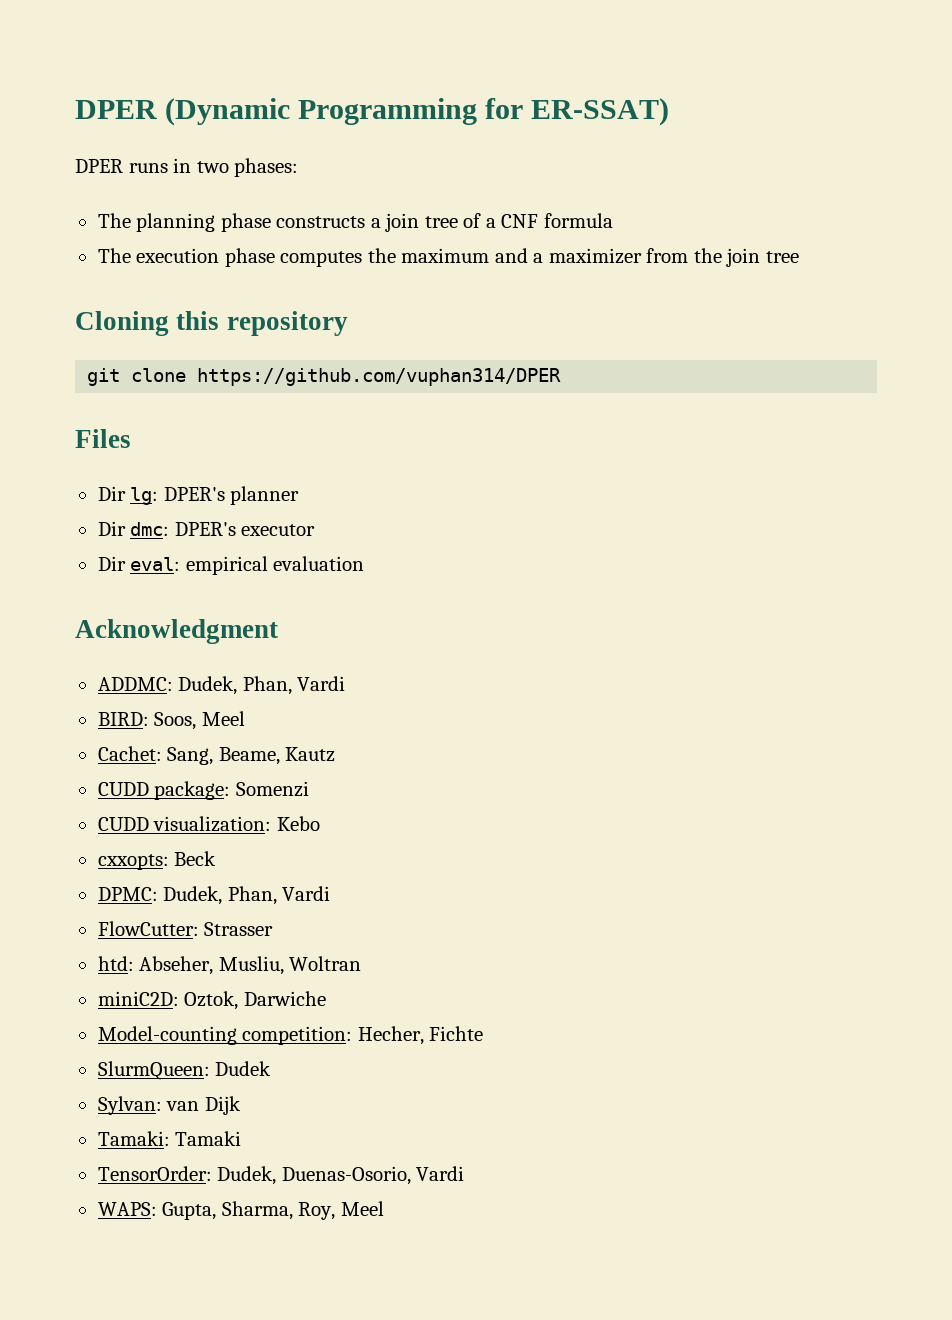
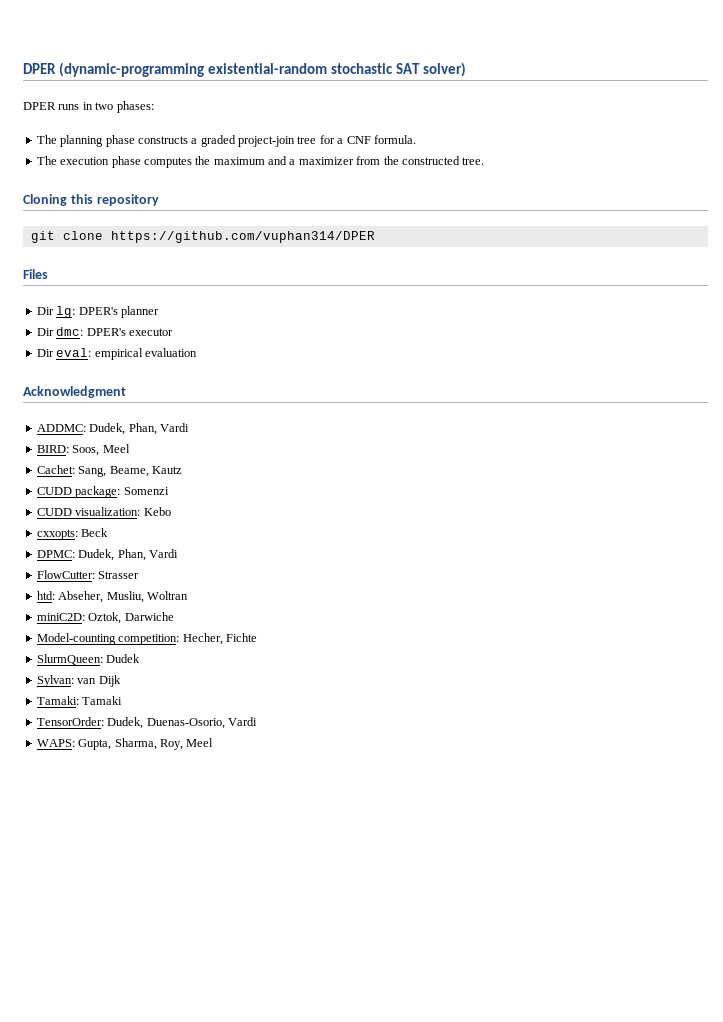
[75,98,670,126] DPER (Dynamic Programming for ER-SSAT) -> [23,62,466,77] DPER (dynamic-programming existential-random stochastic SAT solver)
[385,213,482,232] join tree of -> [200,135,335,147] graded project-join tree for
[543,213,613,228] formula -> [373,135,416,144] formula.
[726,248,799,267] join tree -> [401,156,485,165] constructed tree.

